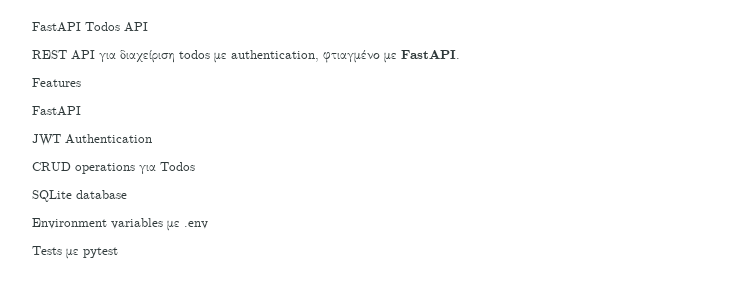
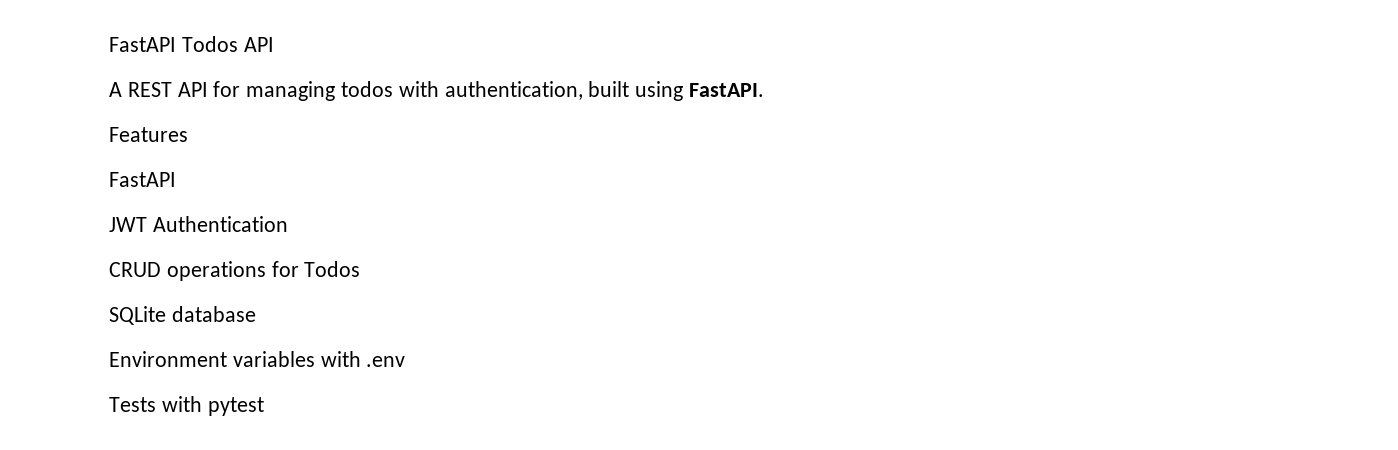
(148, 27) none -> [109,82,122,97] A
[99,50,397,63] για διαχείριση todos με authentication, φτιαγμένο με -> [213,81,684,101] for managing todos with authentication, built using
[139,165,156,174] για -> [271,261,299,277] for
[167,220,180,231] με -> [320,351,361,367] with
[66,248,79,259] με -> [161,396,202,412] with

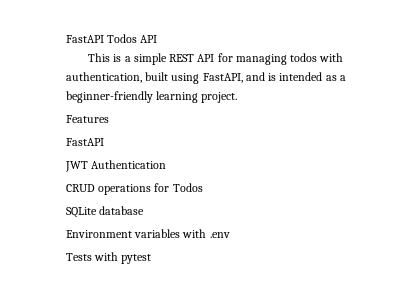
[109,82,122,97] A -> [88,53,167,65] This is a simple
[689,83,765,97] FastAPI. -> [202,72,346,83] [66,91,238,103] FastAPI, and is intended as a beginner-friendly learning project.

